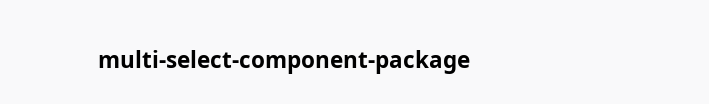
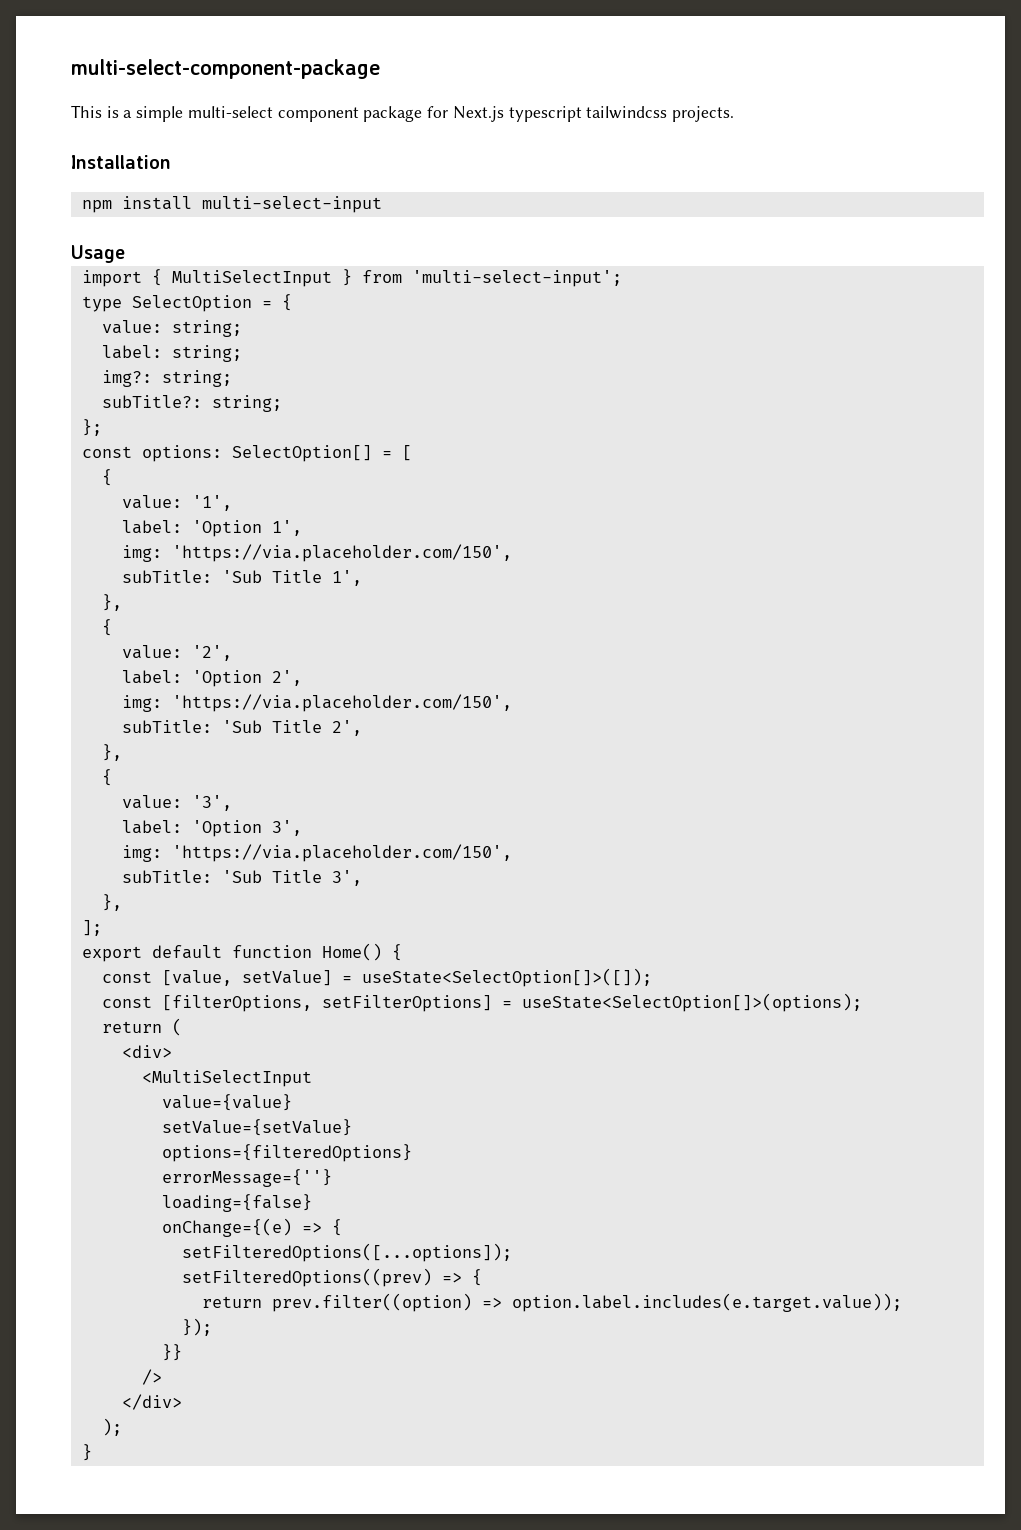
(470, 62) none -> [71,105,734,122] [71,155,171,169] [81,196,382,213] [71,245,125,263] [81,269,622,287] [81,294,292,312] [101,320,242,337] [101,345,242,362] [101,370,232,387] [101,395,282,412] [81,419,102,436] [81,445,412,462] [101,469,112,486] [121,495,232,511] [121,520,302,537] [121,544,512,562] [121,570,362,586] [101,594,122,611] [101,619,112,636] [121,645,232,661] [121,670,302,687] [121,694,512,712] [121,720,362,736] [101,744,122,761] [101,769,112,786] [121,795,232,811] [121,820,302,837] [121,844,512,862] [121,870,362,886] [101,894,122,911] [81,920,102,936] [81,943,402,962] [101,968,652,987] [101,993,862,1012] [101,1018,182,1036] [121,1045,172,1058] [141,1070,312,1087] [161,1094,292,1111] [161,1119,352,1136] [161,1144,412,1162] [161,1169,332,1187] [161,1194,312,1212] [161,1218,342,1237] [181,1243,512,1262] [181,1268,482,1287] [201,1293,902,1312] [181,1318,212,1336] [161,1344,182,1361] [141,1369,162,1385] [121,1394,182,1410] [101,1418,122,1436] [81,1444,92,1461] // This is a simple multi-select component package for Next.js typescript tailwindcss projects. // Installation // npm install multi-select-input // Usage // import { MultiSelectInput } from 'multi-select-input'; // type SelectOption = { // value: string; // label: string; // img?: string; // subTitle?: string; // }; // const options: SelectOption[] = [ // { // value: '1', // label: 'Option 1', // img: 'https://via.placeholder.com/150', // subTitle: 'Sub Title 1', // }, // { // value: '2', // label: 'Option 2', // img: 'https://via.placeholder.com/150', // subTitle: 'Sub Title 2', // }, // { // value: '3', // label: 'Option 3', // img: 'https://via.placeholder.com/150', // subTitle: 'Sub Title 3', // }, // ]; // export default function Home() { // const [value, setValue] = useState<SelectOption[]>([]); // const [filterOptions, setFilterOptions] = useState<SelectOption[]>(options); // return ( // <div> // <MultiSelectInput // value={value} // setValue={setValue} // options={filteredOptions} // errorMessage={''} // loading={false} // onChange={(e) => { // setFilteredOptions([...options]); // setFilteredOptions((prev) => { // return prev.filter((option) => option.label.includes(e.target.value)); // }); // }} // /> // </div> // ); // }

